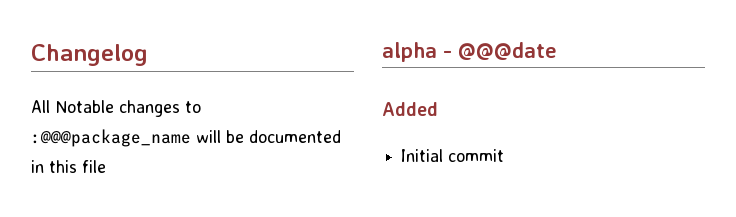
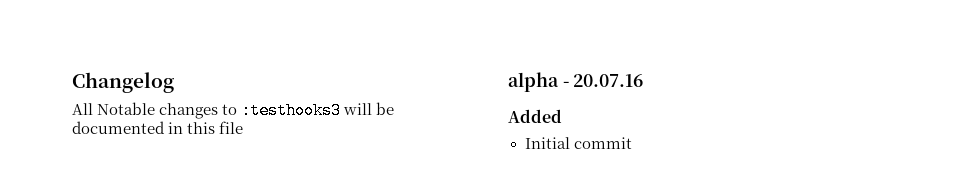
[31,129,191,147] :@@@package_name -> [241,102,342,119] :testhooks3
[458,42,557,60] @@@date -> [573,74,644,87] 20.07.16

